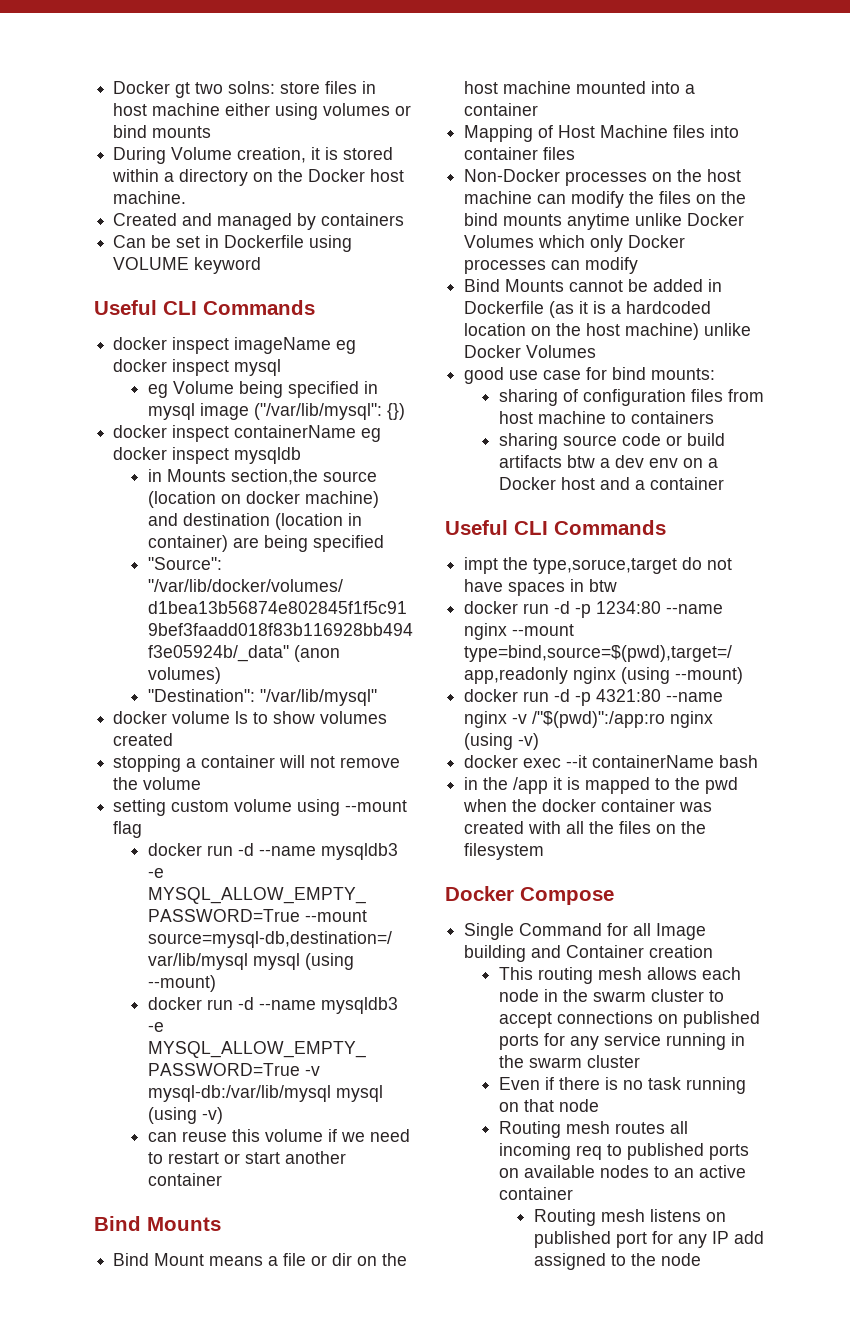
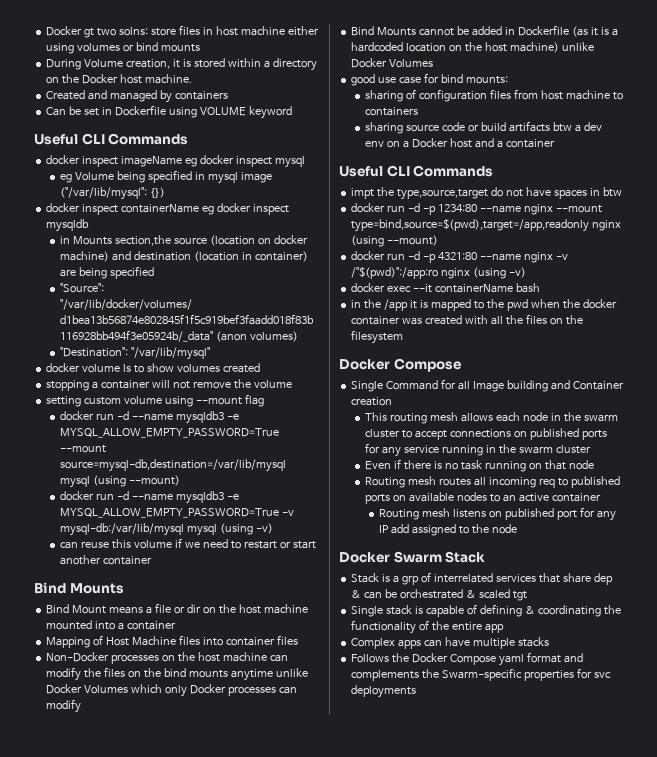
[533,558,678,574] type,soruce,target -> [397,189,489,200] type,source,target
(702, 1259) none -> [339,551,486,563] [351,572,613,585] [351,589,527,601] [351,604,621,617] [351,620,504,634] [351,637,549,649] [351,652,583,666] [351,668,611,681] [351,685,417,698] // Docker Swarm Stack // Stack is a grp of interrelated services that share dep & can be orchestrated & scaled tgt // Single stack is capable of defining & coordinating the functionality of the entire app // Complex apps can have multiple stacks // Follows the Docker Compose yaml format and complements the Swarm-specific properties for svc deployments

